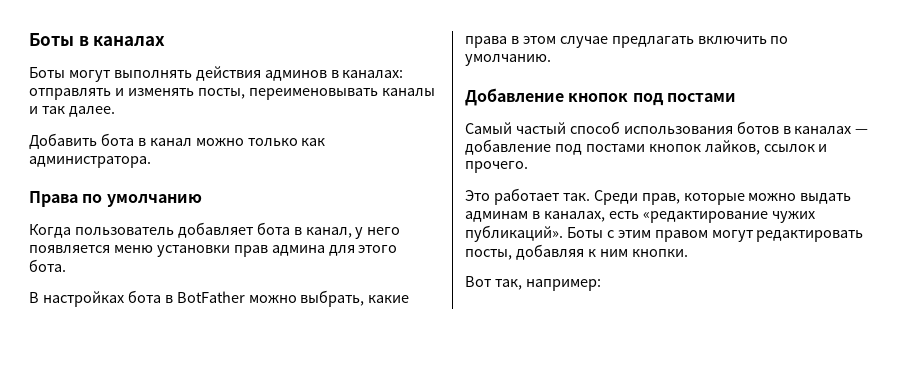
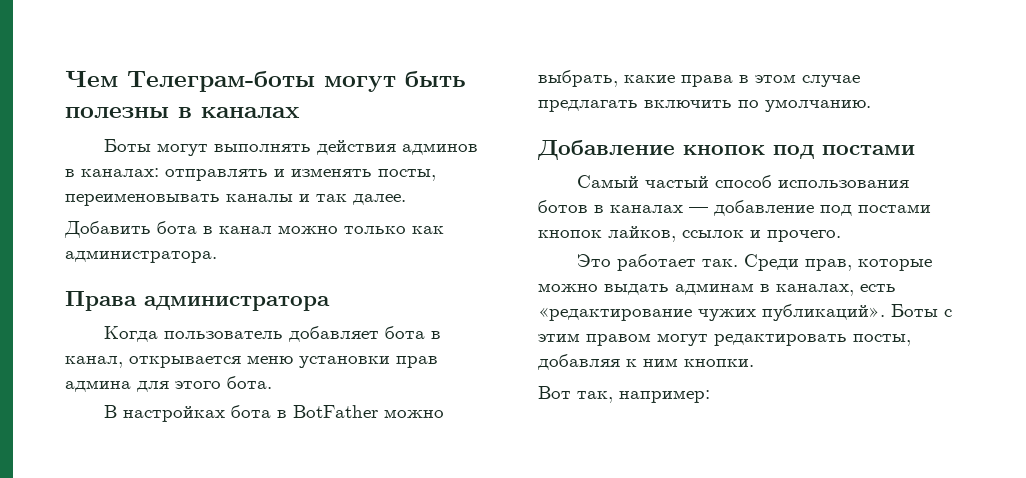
[29,33,74,46] Боты -> [65,70,466,92] [65,107,169,118] Чем Телеграм-боты могут быть полезны
[82,194,202,207] по умолчанию -> [144,296,330,311] администратора
[355,227,401,239] [29,245,110,253] у него появляется -> [129,356,241,368] открывается

